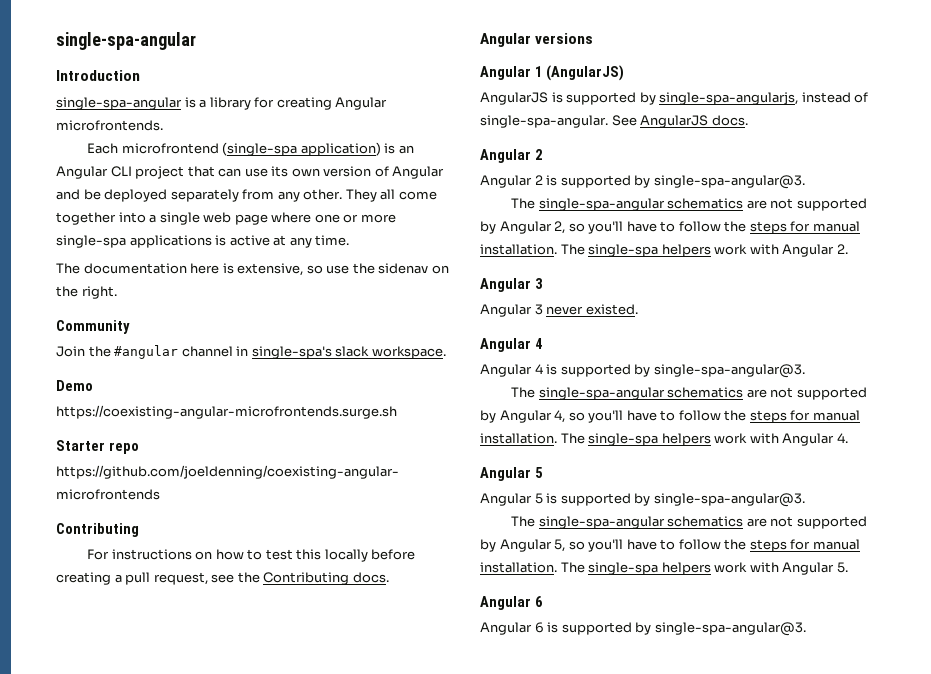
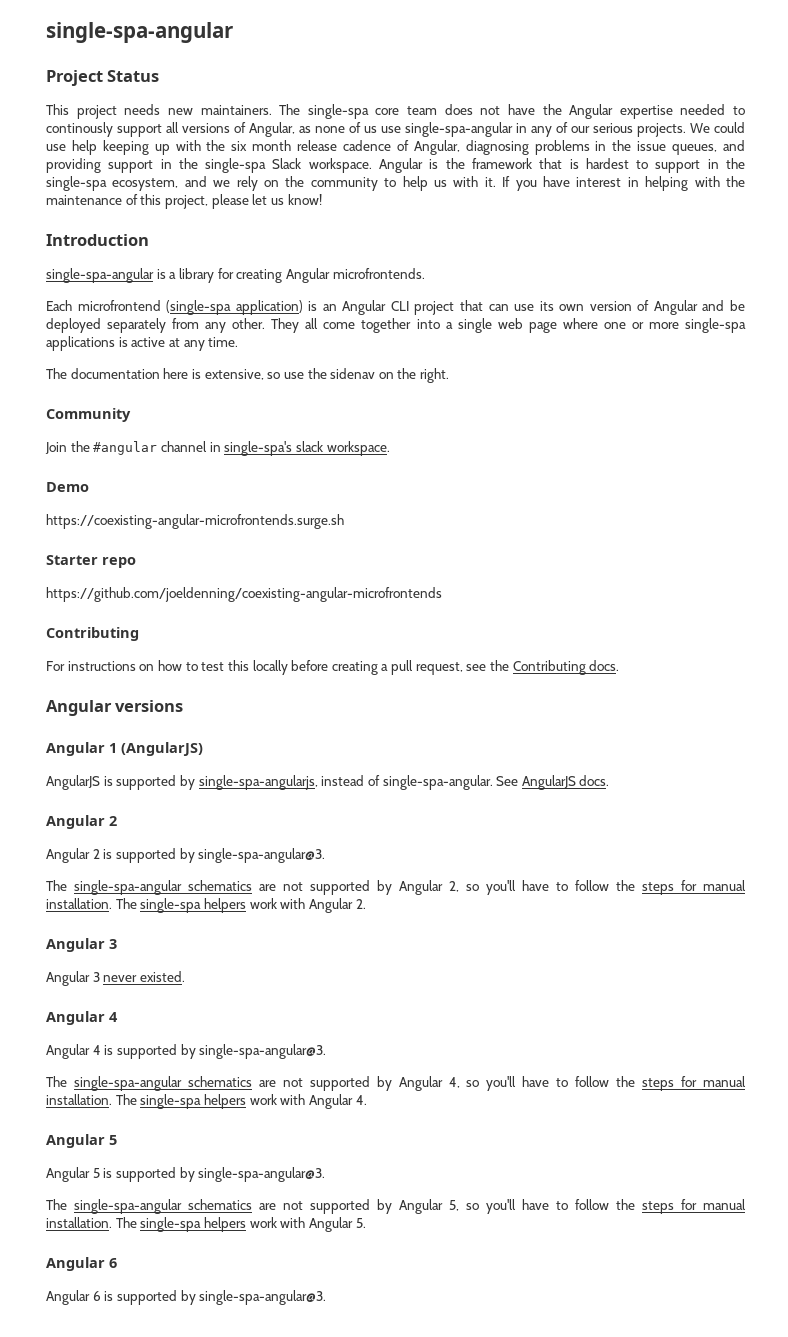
[56,32,196,50] single-spa-angular -> [46,22,233,43] [46,70,160,86] [46,104,745,119] [46,122,745,137] [46,140,746,155] [46,158,745,173] [46,176,745,191] [46,194,322,209] single-spa-angular // Project Status // This project needs new maintainers. The single-spa core team does not have the Angular expertise needed to continously support all versions of Angular, as none of us use single-spa-angular in any of our serious projects. We could use help keeping up with the six month release cadence of Angular, diagnosing problems in the issue queues, and providing support in the single-spa Slack workspace. Angular is the framework that is hardest to support in the single-spa ecosystem, and we rely on the community to help us with it. If you have interest in helping with the maintenance of this project, please let us know!

